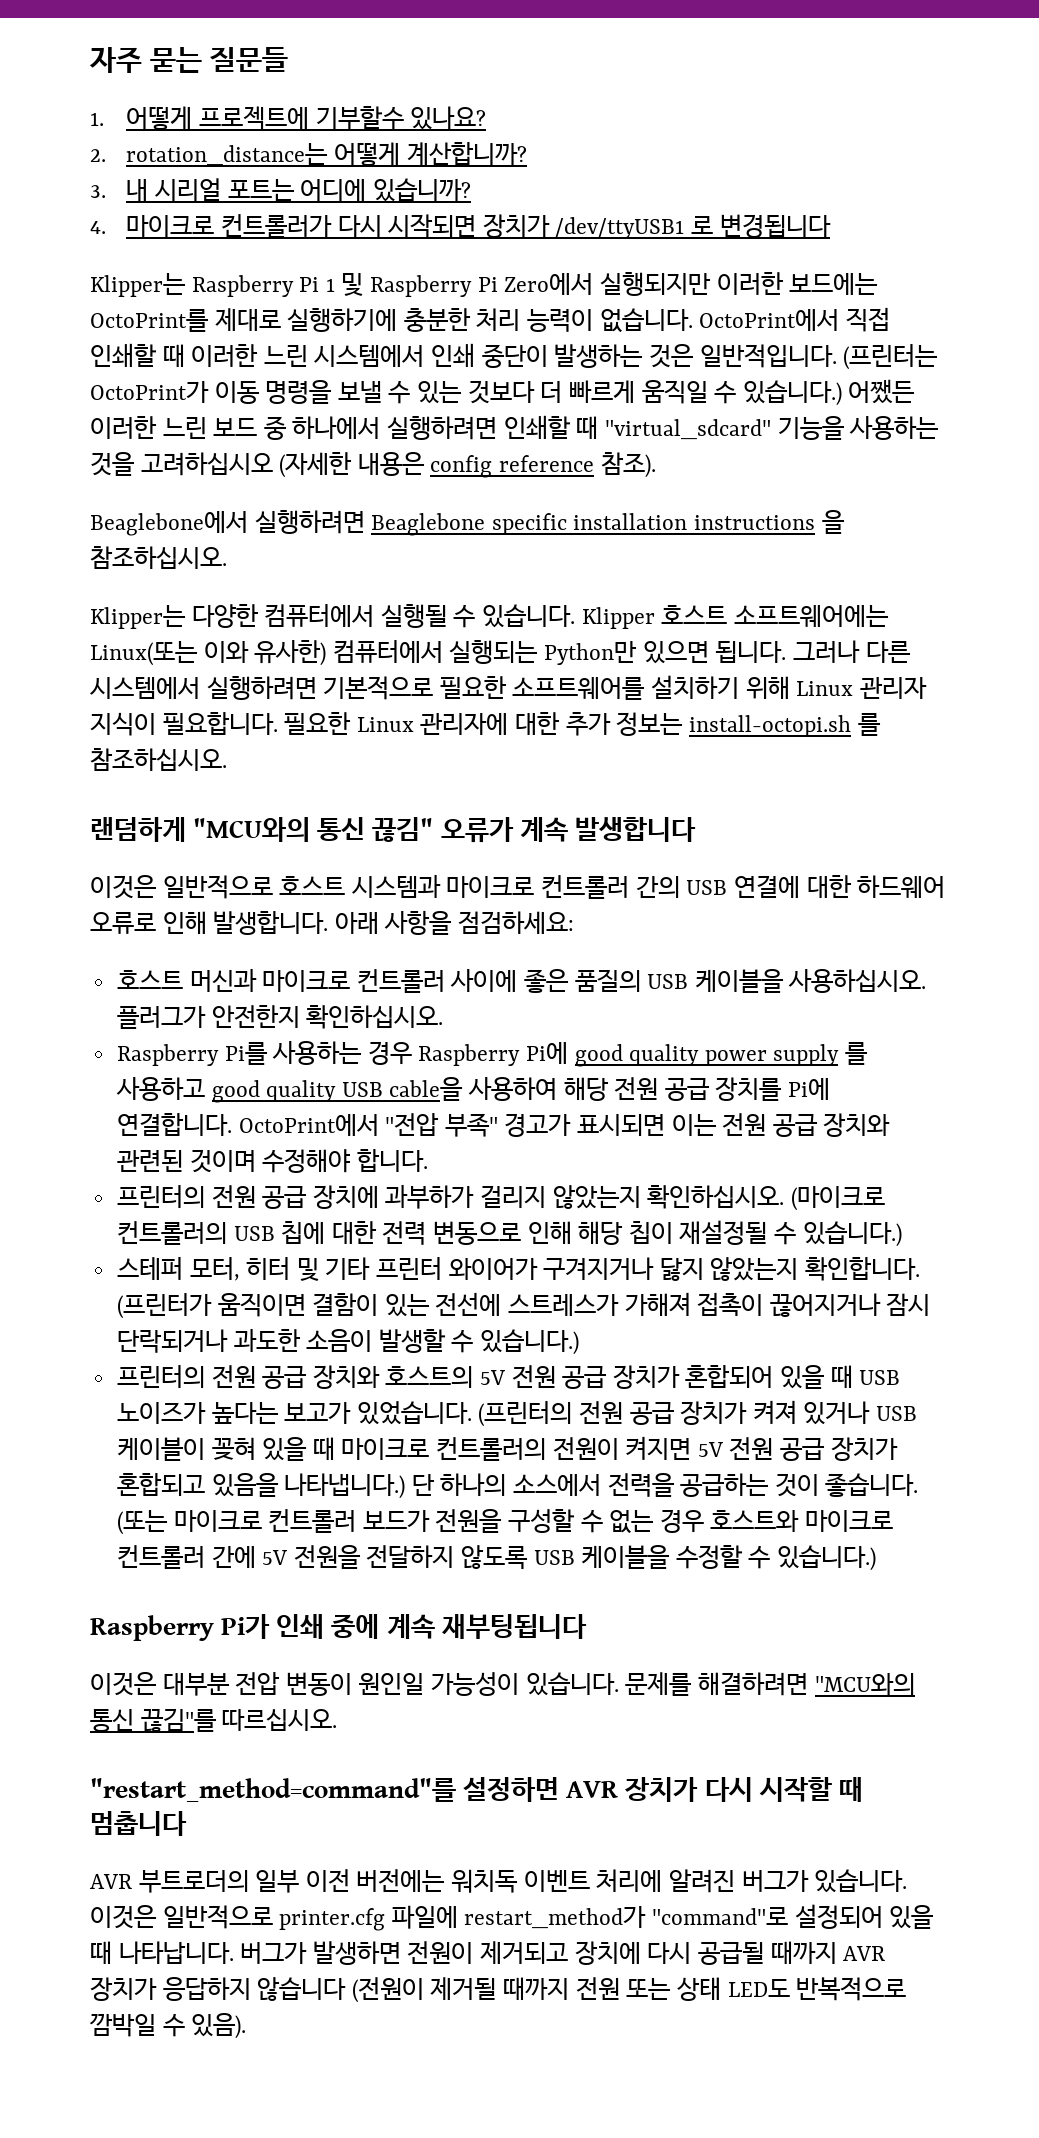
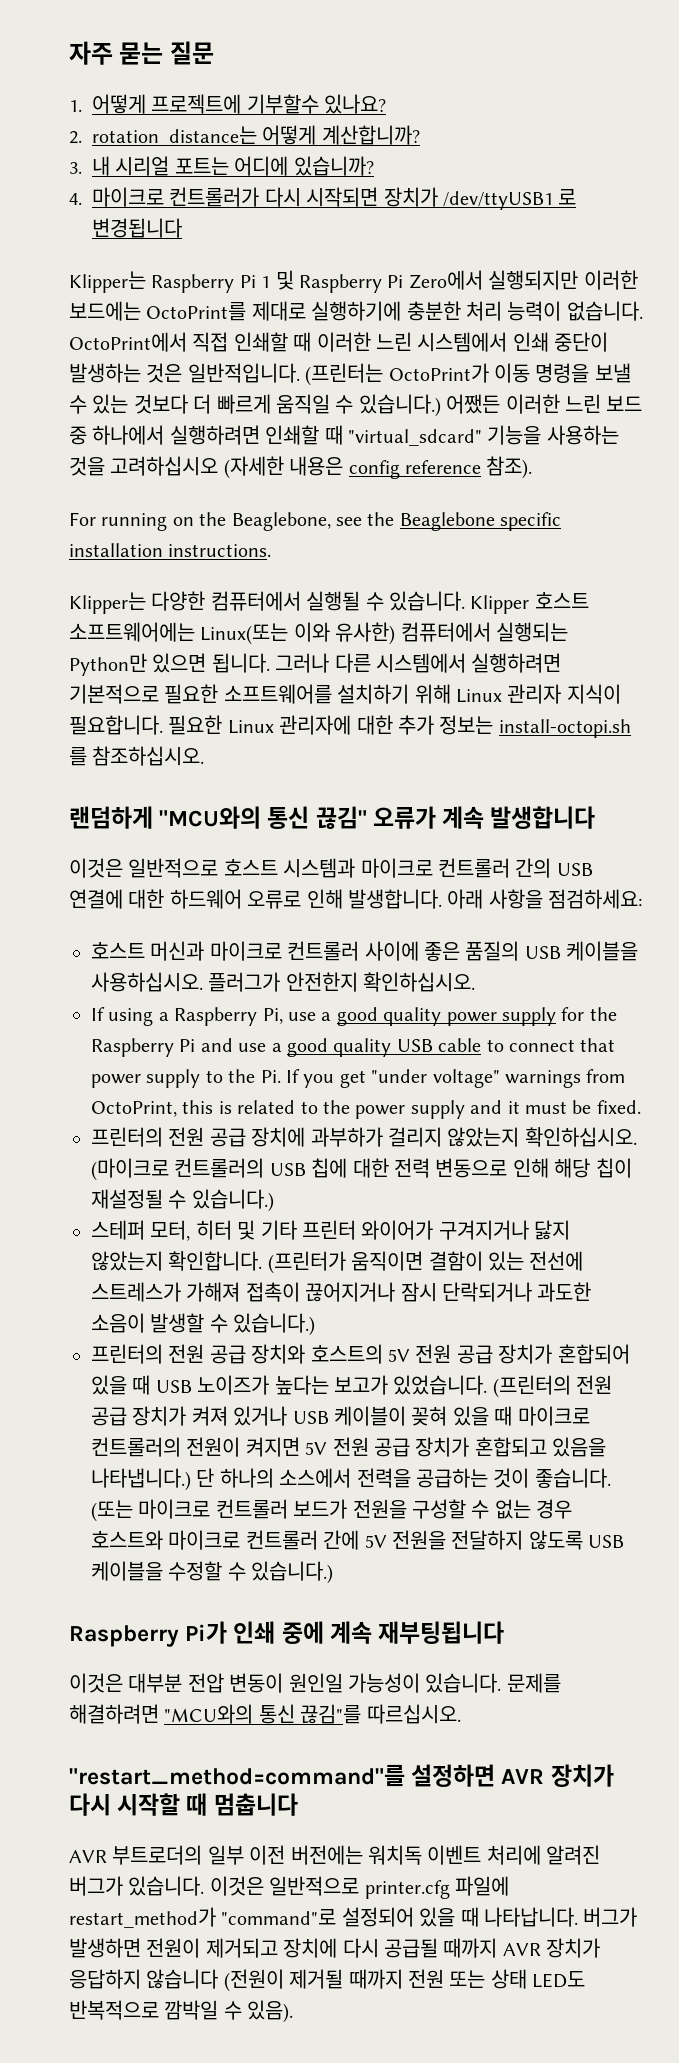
[210,47,288,72] 질문들 -> [169,41,214,65] 질문
[90,510,845,536] [90,546,227,569] Beaglebone에서 실행하려면 Beaglebone specific installation instructions 을 참조하십시오. -> [69,512,562,531] [69,543,272,557] For running on the Beaglebone, see the Beaglebone specific installation instructions.
[116,1041,869,1067] [115,1077,831,1103] [116,1113,891,1137] [116,1149,428,1173] Raspberry Pi를 사용하는 경우 Raspberry Pi에 good quality power supply 를 사용하고 good quality USB cable을 사용하여 해당 전원 공급 장치를 Pi에 연결합니다. OctoPrint에서 "전압 부족" 경고가 표시되면 이는 전원 공급 장치와 관련된 것이며 수정해야 합니다. -> [91,1007,617,1026] [91,1038,616,1057] [91,1069,626,1088] [91,1100,641,1119] If using a Raspberry Pi, use a good quality power supply for the Raspberry Pi and use a good quality USB cable to connect that power supply to the Pi. If you get "under voltage" warnings from OctoPrint, this is related to the power supply and it must be fixed.

